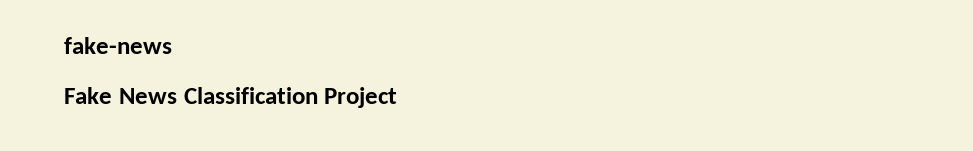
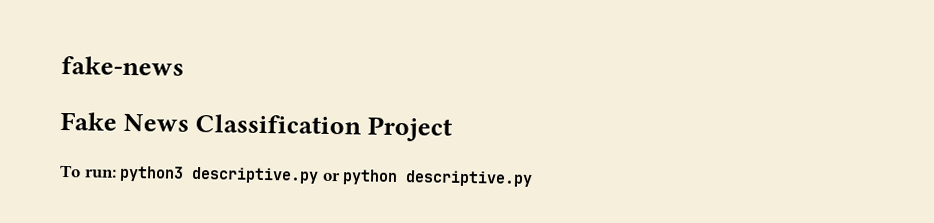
(398, 97) none -> [59,164,534,187] // To run: python3 descriptive.py or python descriptive.py

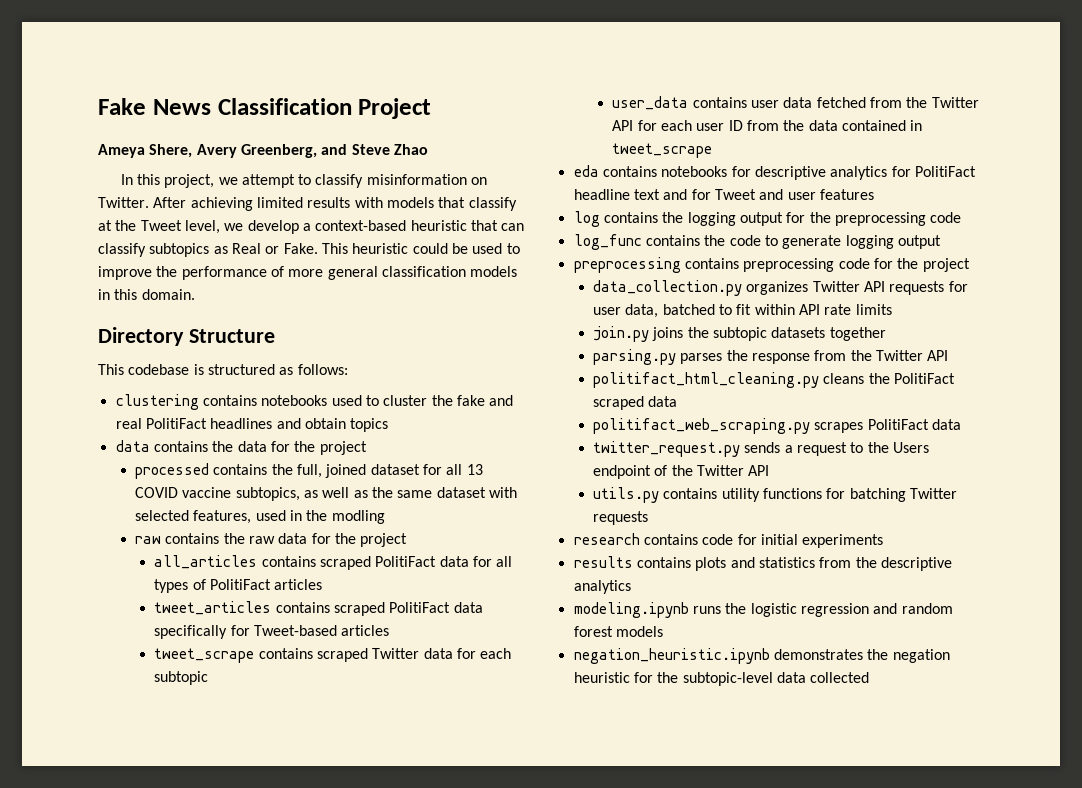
[61,55,184,76] fake-news // -> (98, 106) none
[59,164,534,187] To run: python3 descriptive.py or python descriptive.py -> [98,144,428,158] [120,174,488,188] [98,197,517,211] [98,220,525,234] [98,243,520,257] [98,266,518,280] [98,289,195,300] [98,327,275,346] [98,364,348,375] [115,394,514,410] [115,418,389,432] [115,440,367,455] [134,463,483,479] [134,487,517,501] [134,510,385,524] [134,533,408,547] [154,555,513,570] [154,579,323,593] [154,601,483,616] [154,625,390,639] [154,648,512,663] [154,671,209,685] [612,96,979,110] [612,120,923,131] [612,143,713,158] [573,165,976,180] [573,189,874,200] [573,211,962,227] [573,234,941,250] [573,257,970,273] [592,280,968,296] [592,304,892,318] [592,326,886,342] [592,349,949,365] [592,372,955,388] [592,396,678,410] [592,418,961,434] [592,441,929,457] [592,465,770,479] [592,487,957,503] [592,511,648,525] [573,533,884,548] [573,556,952,571] [573,580,631,594] [573,602,953,618] [573,626,663,637] [573,648,950,664] [573,672,870,686] Ameya Shere, Avery Greenberg, and Steve Zhao // In this project, we attempt to classify misinformation on Twitter. After achieving limited results with models that classify at the Tweet level, we develop a context-based heuristic that can classify subtopics as Real or Fake. This heuristic could be used to improve the performance of more general classification models in this domain. // Directory Structure // This codebase is structured as follows: // clustering contains notebooks used to cluster the fake and real PolitiFact headlines and obtain topics // data contains the data for the project // processed contains the full, joined dataset for all 13 COVID vaccine subtopics, as well as the same dataset with selected features, used in the modling // raw contains the raw data for the project // all_articles contains scraped PolitiFact data for all types of PolitiFact articles // tweet_articles contains scraped PolitiFact data specifically for Tweet-based articles // tweet_scrape contains scraped Twitter data for each subtopic // user_data contains user data fetched from the Twitter API for each user ID from the data contained in tweet_scrape // eda contains notebooks for descriptive analytics for PolitiFact headline text and for Tweet and user features // log contains the logging output for the preprocessing code // log_func contains the code to generate logging output // preprocessing contains preprocessing code for the project // data_collection.py organizes Twitter API requests for user data, batched to fit within API rate limits // join.py joins the subtopic datasets together // parsing.py parses the response from the Twitter API // politifact_html_cleaning.py cleans the PolitiFact scraped data // politifact_web_scraping.py scrapes PolitiFact data // twitter_request.py sends a request to the Users endpoint of the Twitter API // utils.py contains utility functions for batching Twitter requests // research contains code for initial experiments // results contains plots and statistics from the descriptive analytics // modeling.ipynb runs the logistic regression and random forest models // negation_heuristic.ipynb demonstrates the negation heuristic for the subtopic-level data collected

